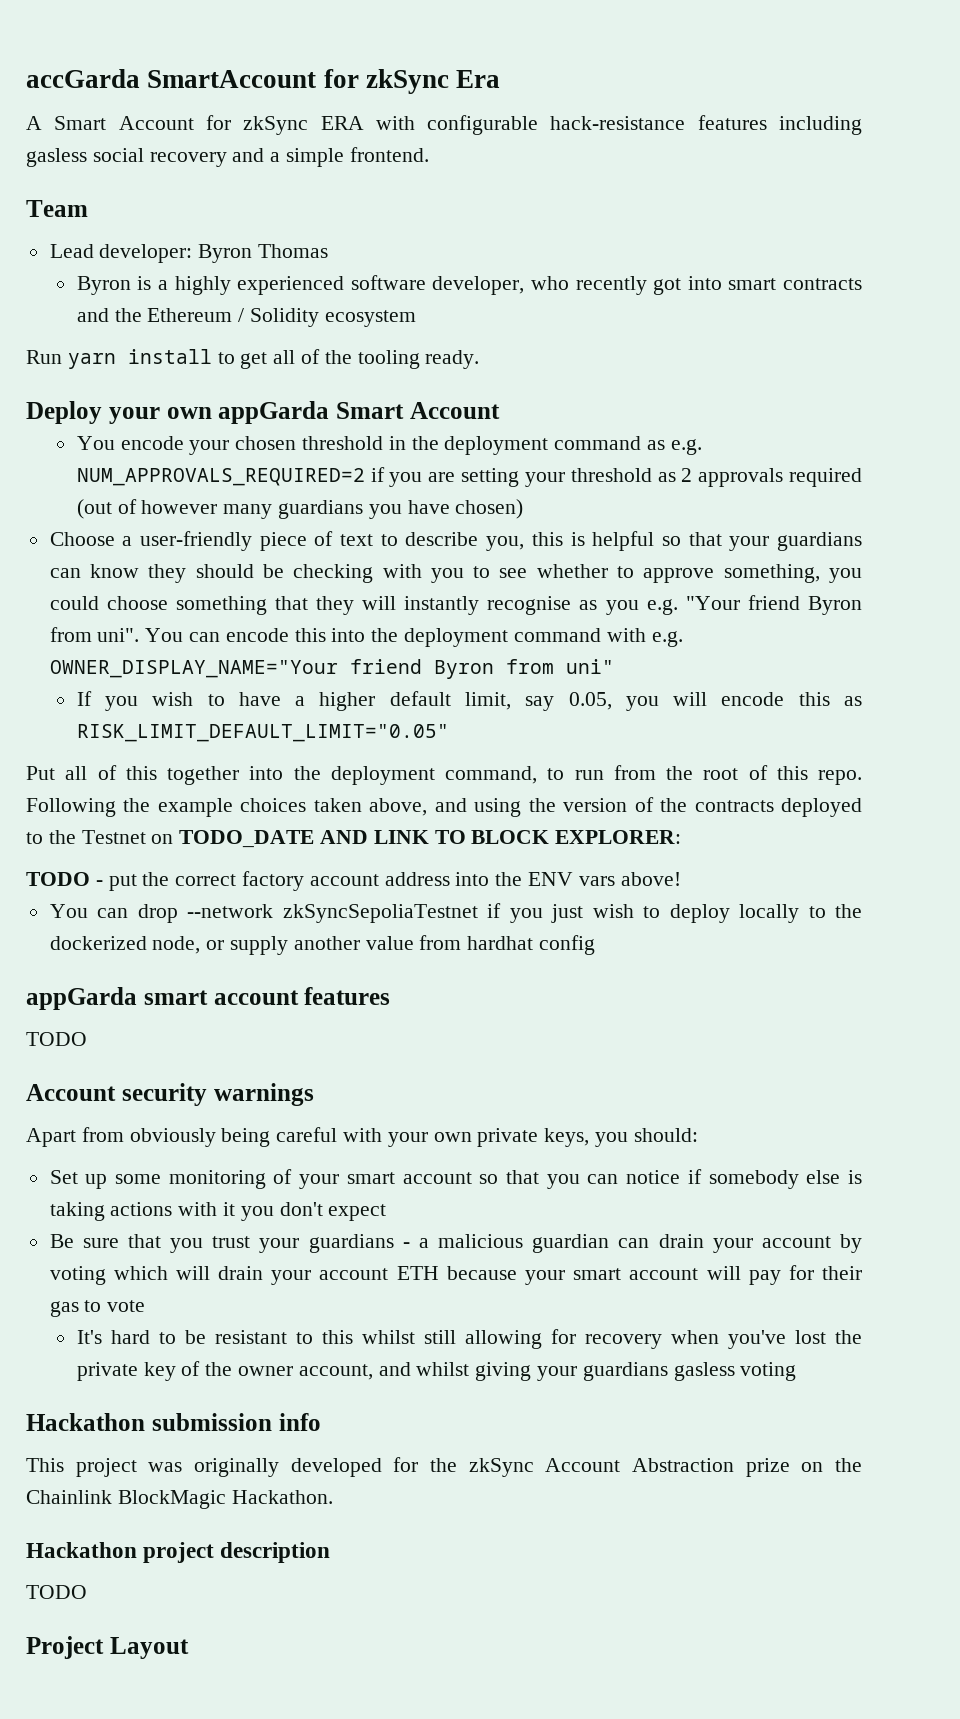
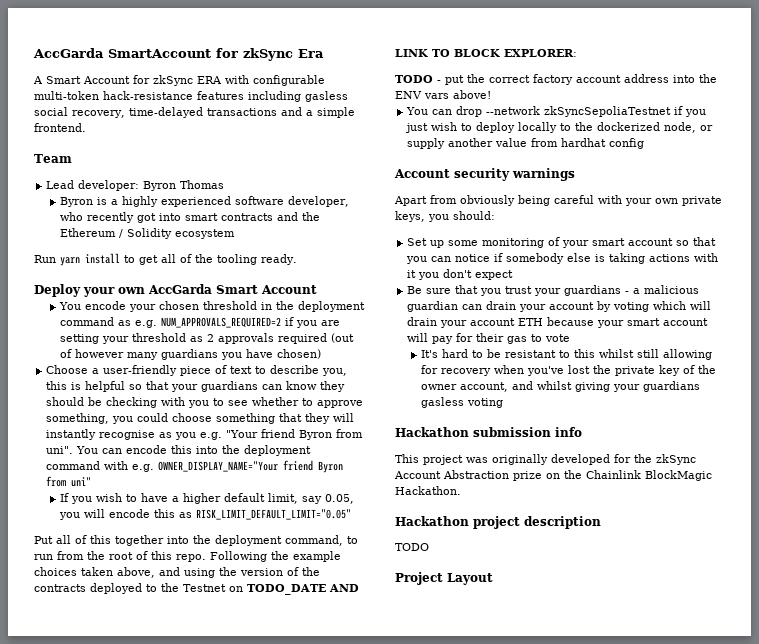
[26,69,140,88] accGarda -> [33,48,104,58] AccGarda
(539, 125) none -> [34,91,99,100] multi-token
[149,152,227,167] recovery -> [72,107,277,118] recovery, time-delayed transactions
[218,401,330,424] appGarda -> [148,284,212,294] AccGarda
[26,987,391,1010] [26,1032,87,1046] // appGarda smart account features // TODO -> (645, 143) none

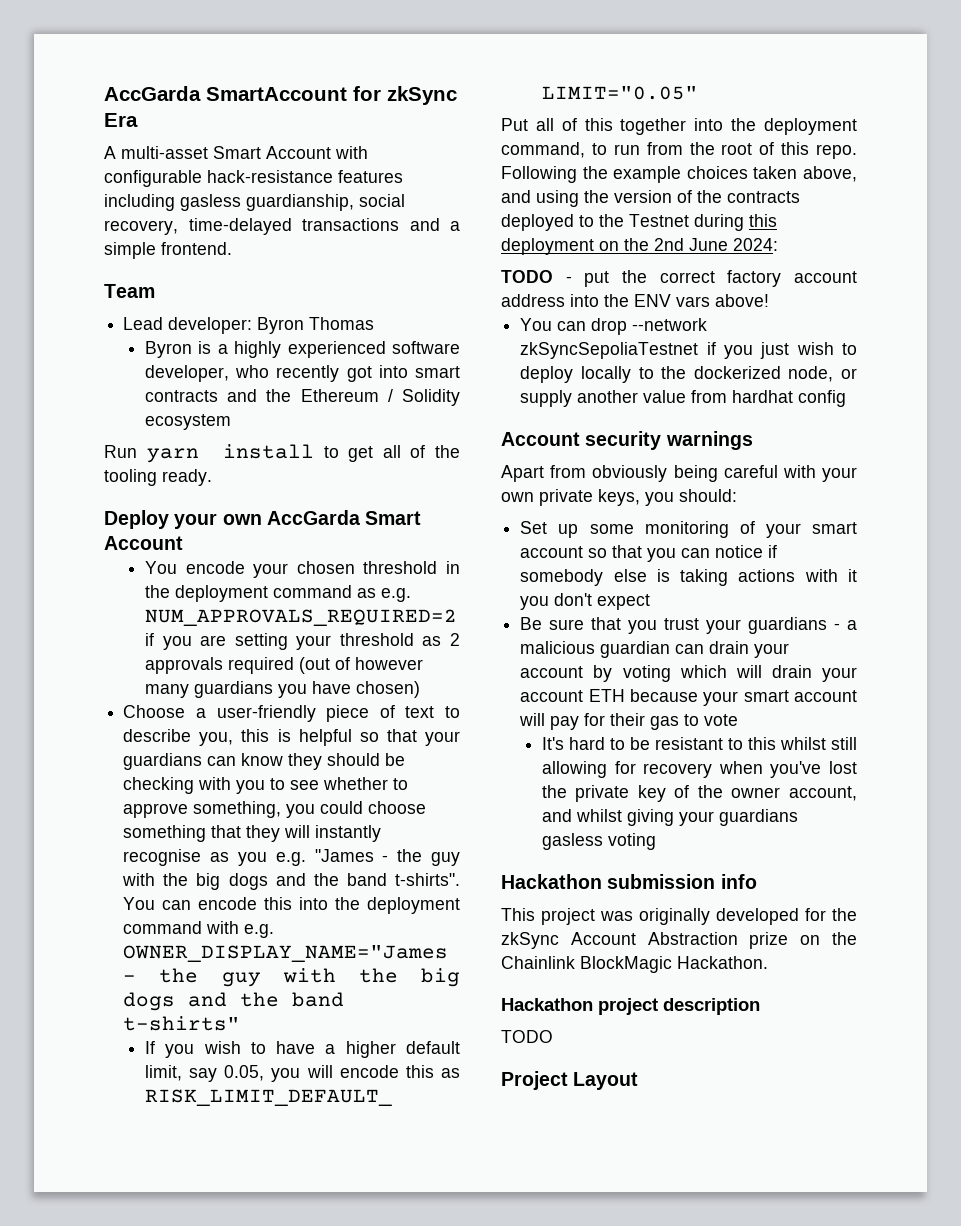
[46,75,222,86] Smart Account for zkSync ERA -> [121,146,331,159] multi-asset Smart Account
[34,91,99,100] multi-token -> (202, 178) none
(348, 96) none -> [246,194,354,211] guardianship,
[226,429,364,440] [46,446,74,454] "Your friend Byron from uni". -> [314,849,460,866] [122,873,460,890] "James - the guy with the big dogs and the band t-shirts".
[158,460,344,473] [46,476,92,487] OWNER_DISPLAY_NAME="Your friend Byron from uni" -> [123,945,449,962] [123,968,460,987] [123,992,345,1011] [123,1016,241,1031] OWNER_DISPLAY_NAME="James - the guy with the big dogs and the band t-shirts"
[229,584,359,595] [395,49,577,57] on TODO_DATE AND LINK TO BLOCK EXPLORER: -> [694,214,777,231] [501,238,778,255] during this deployment on the 2nd June 2024:

